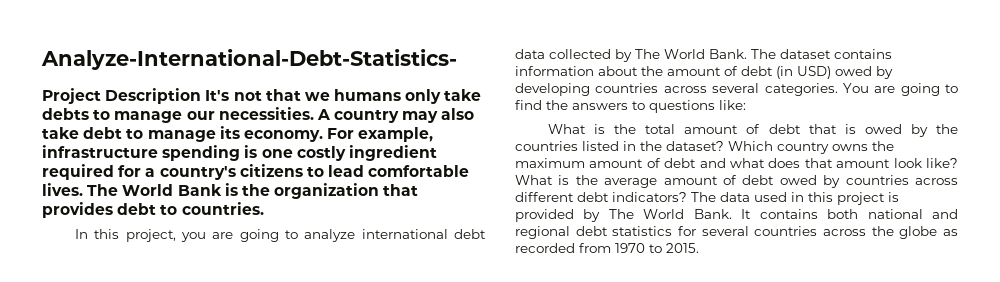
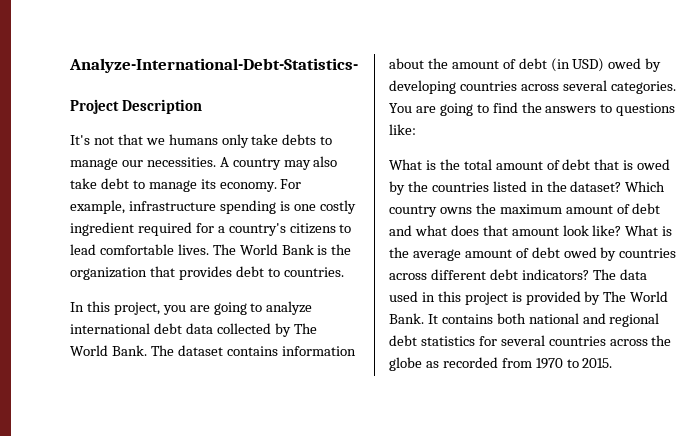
(202, 96) none -> (203, 106) //

